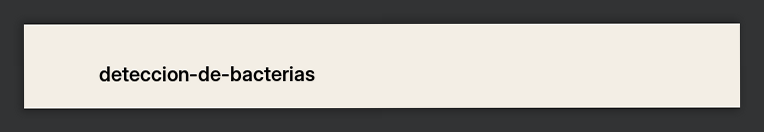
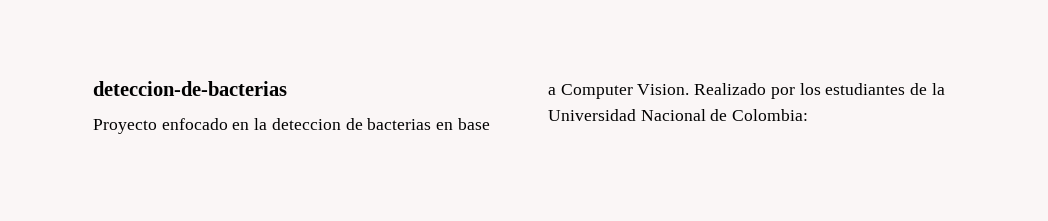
(316, 74) none -> [93,118,490,134] [548,83,945,99] [548,109,809,121] // Proyecto enfocado en la deteccion de bacterias en base a Computer Vision. Realizado por los estudiantes de la Universidad Nacional de Colombia:

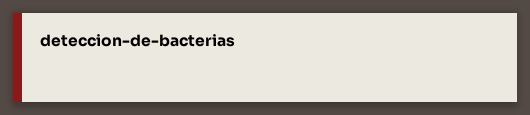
[93,118,490,134] [548,83,945,99] [548,109,809,121] // Proyecto enfocado en la deteccion de bacterias en base a Computer Vision. Realizado por los estudiantes de la Universidad Nacional de Colombia: -> (235, 40) none

